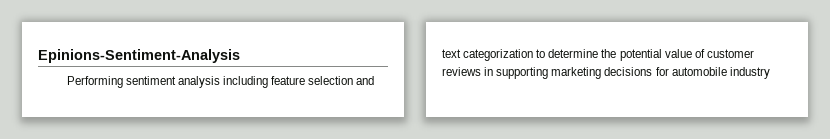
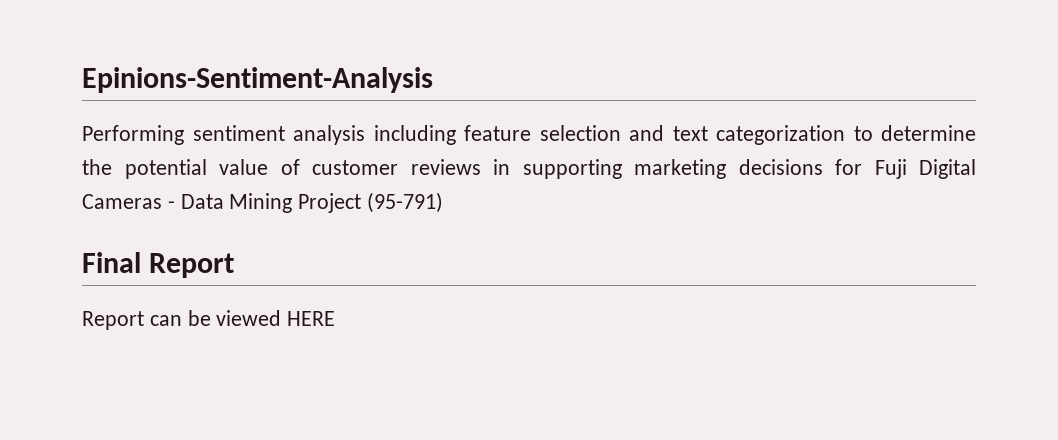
[671,67,770,79] automobile industry -> [874,159,976,179] [82,192,444,213] [82,252,235,278] [82,310,336,330] Fuji Digital Cameras - Data Mining Project (95-791) // Final Report // Report can be viewed HERE

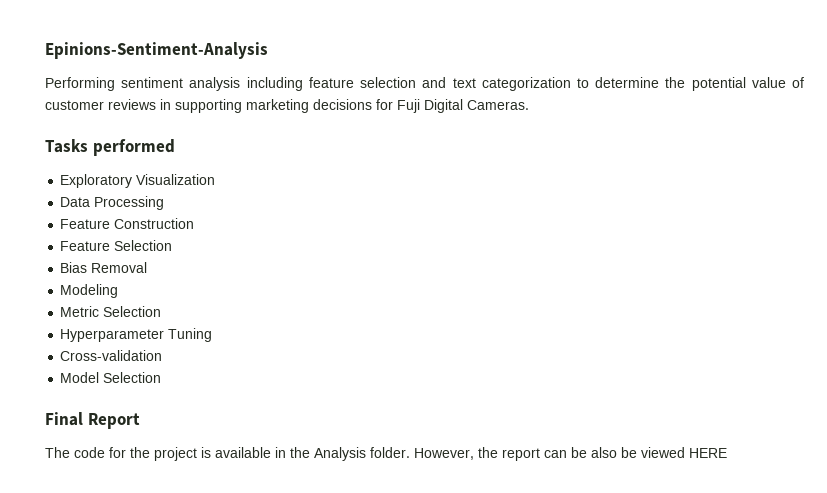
[82,192,444,213] [82,252,235,278] [82,311,182,330] Cameras - Data Mining Project (95-791) // Final Report // Report can -> [467,100,529,110] [45,139,175,156] [60,174,216,188] [60,196,165,210] [60,218,195,229] [60,240,173,251] [60,262,148,273] [60,284,119,298] [60,306,162,317] [60,328,213,342] [60,350,163,361] [60,372,162,383] [45,412,140,429] [45,447,617,461] Cameras. // Tasks performed // Exploratory Visualization // Data Processing // Feature Construction // Feature Selection // Bias Removal // Modeling // Metric Selection // Hyperparameter Tuning // Cross-validation // Model Selection // Final Report // The code for the project is available in the Analysis folder. However, the report can be also

